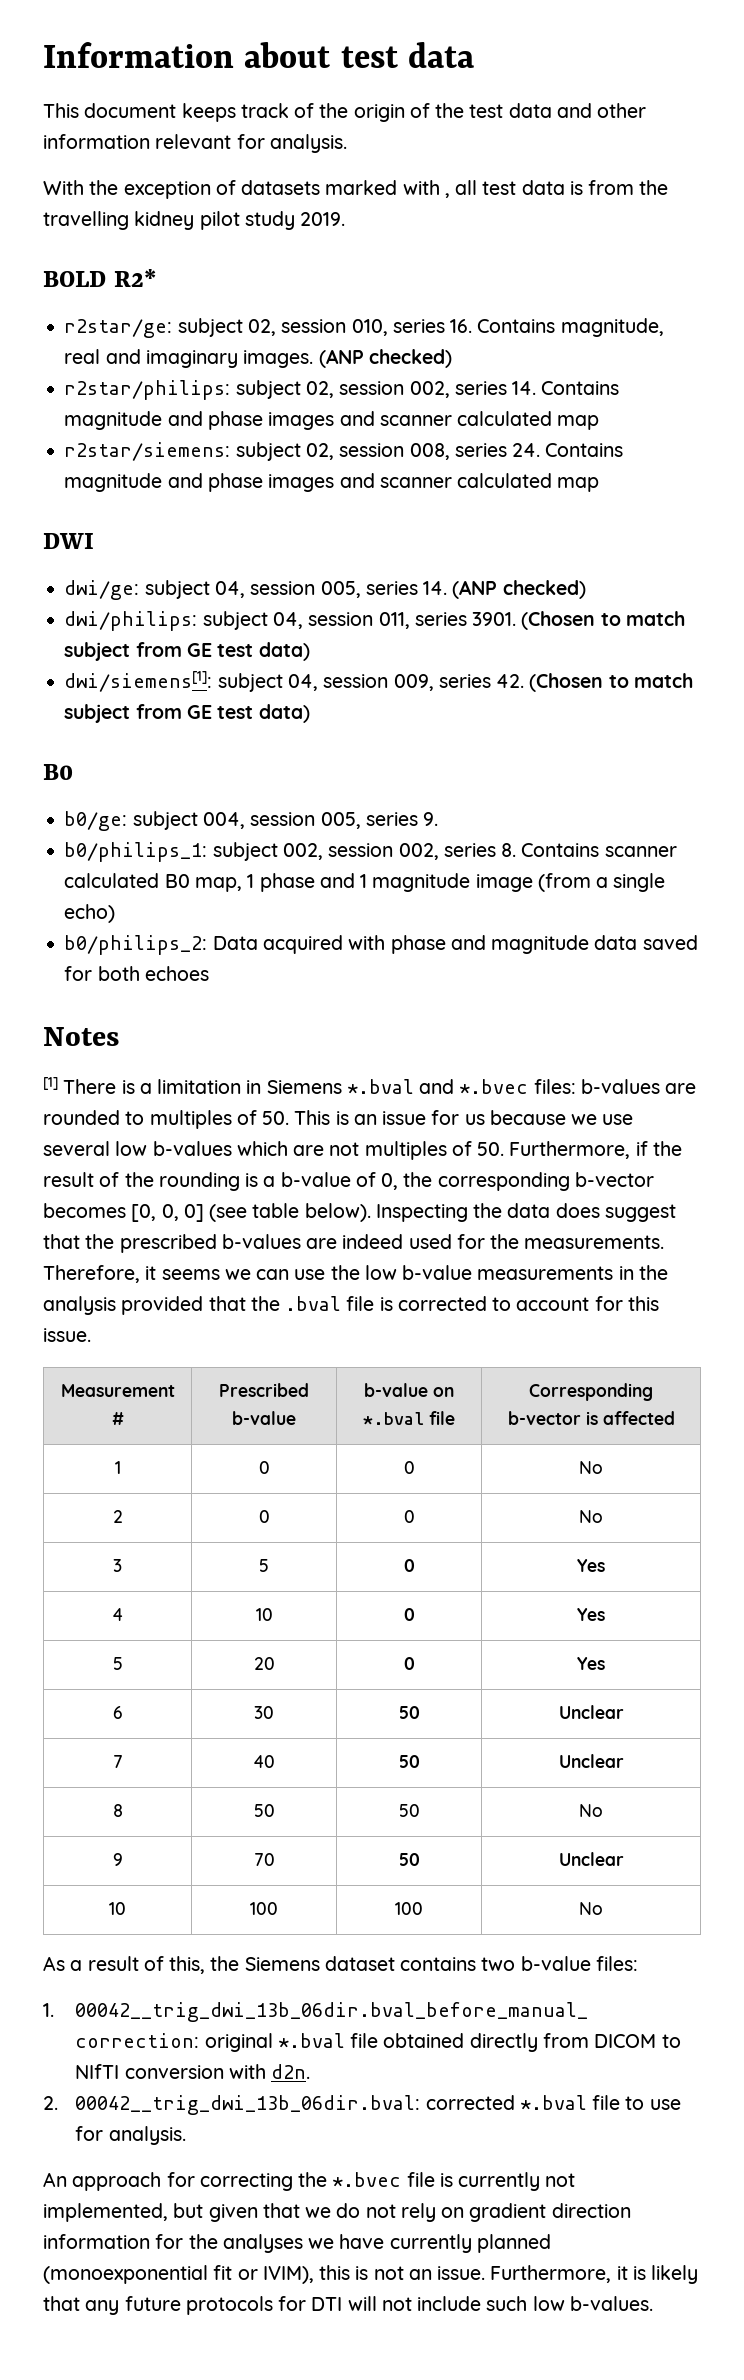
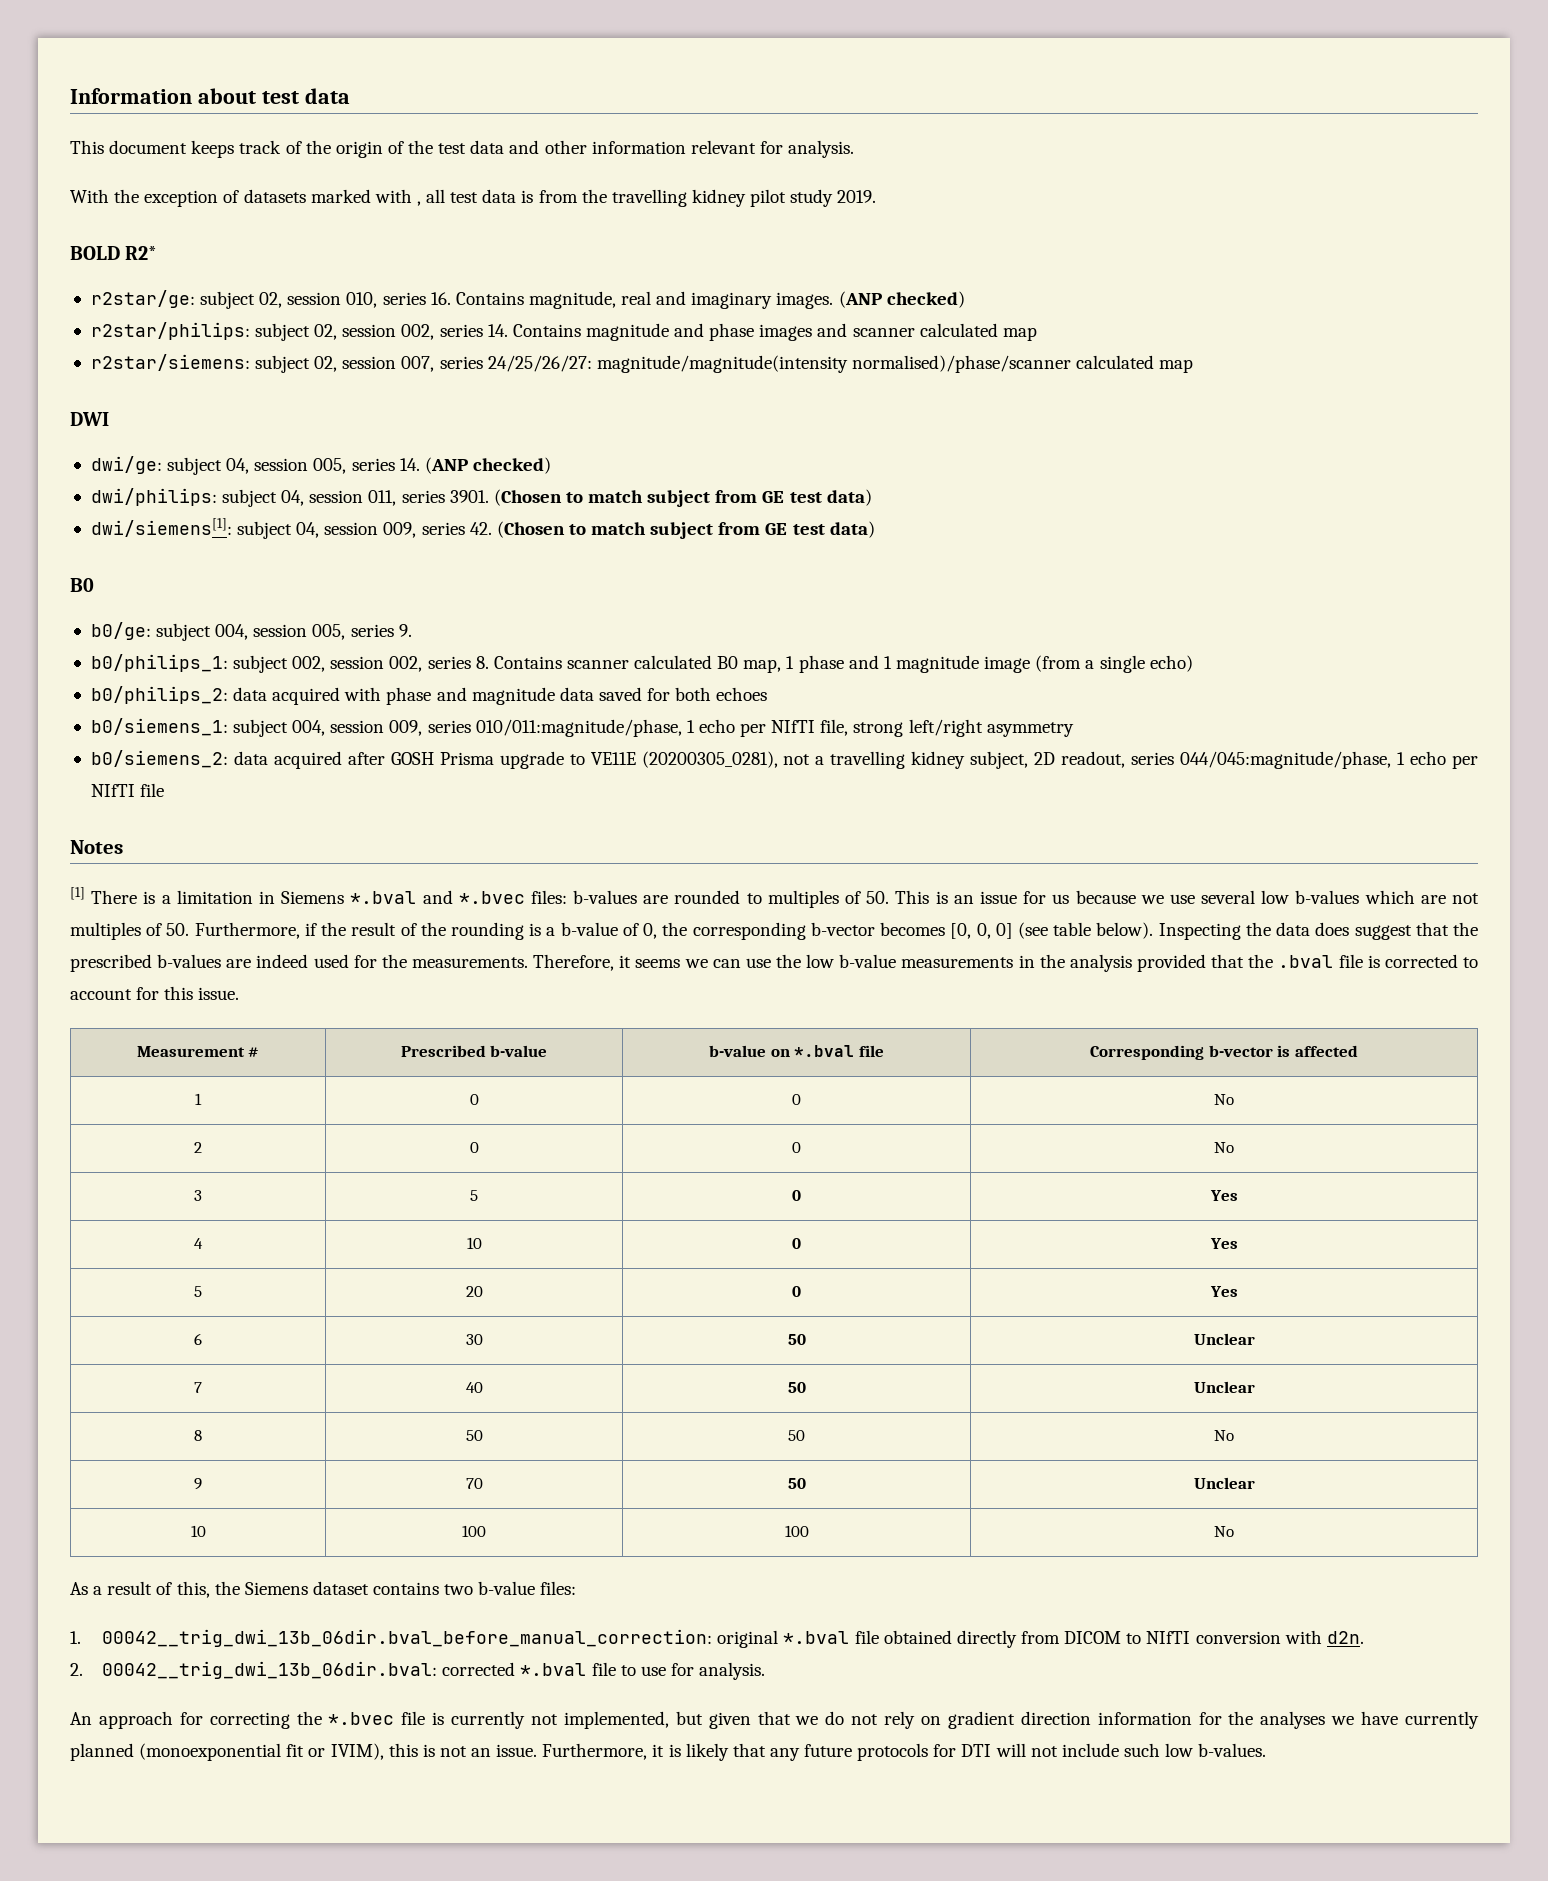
[409,443,624,460] [64,473,452,492] 008, series 24. Contains magnitude and phase images and scanner -> [401,355,1071,373] 007, series 24/25/26/27: magnitude/magnitude(intensity normalised)/phase/scanner
[212,936,258,950] Data -> [233,687,268,701] data
(209, 973) none -> [90,718,1074,737] [90,750,1478,769] [90,783,165,797] // b0/siemens_1: subject 004, session 009, series 010/011:magnitude/phase, 1 echo per NIfTI file, strong left/right asymmetry // b0/siemens_2: data acquired after GOSH Prisma upgrade to VE11E (20200305_0281), not a travelling kidney subject, 2D readout, series 044/045:magnitude/phase, 1 echo per NIfTI file

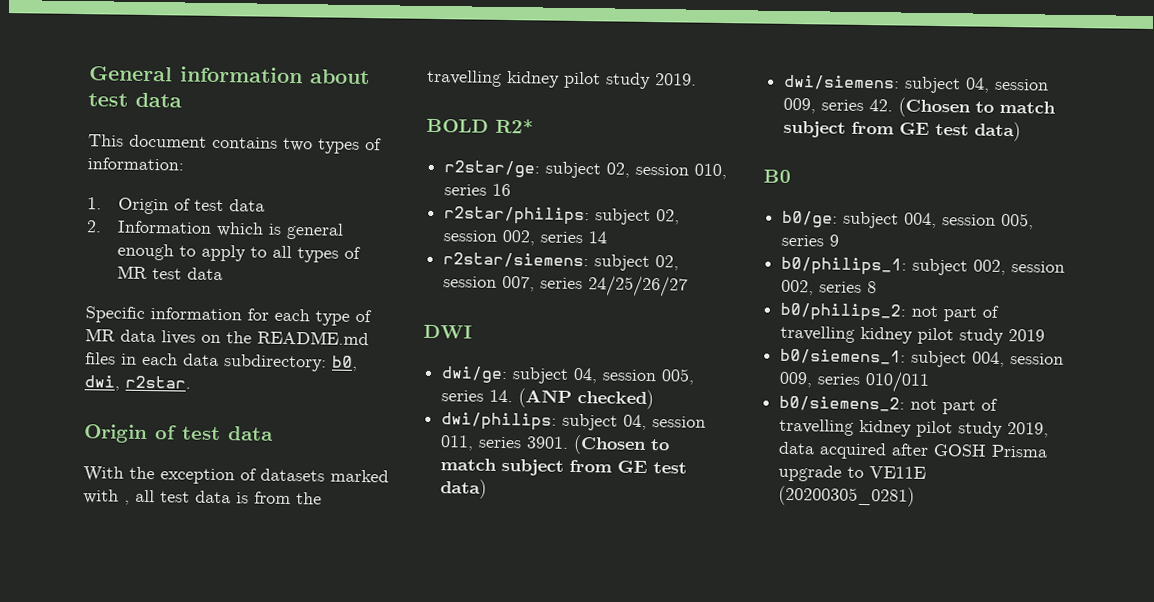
[70,88,192,104] Information -> [89,66,303,84] General information
[191,140,855,158] keeps track of the origin of the test data and other information relevant for analysis. -> [212,136,382,154] [87,157,184,171] [87,197,266,215] [86,220,345,240] [117,243,362,263] [117,265,224,281] [85,306,372,326] [85,328,369,346] [85,352,358,372] [84,375,191,391] [83,424,274,444] contains two types of information: // 1. Origin of test data // 2. Information which is general enough to apply to all types of MR test data // Specific information for each type of MR data lives on the README.md files in each data subdirectory: b0, dwi, r2star. // Origin of test data
[430,291,965,309] 16. Contains magnitude, real and imaginary images. (ANP checked) -> [492,183,512,197] 16
[487,323,1037,341] 14. Contains magnitude and phase images and scanner calculated map -> [588,231,608,244] 14
[487,355,1194,373] 24/25/26/27: magnitude/magnitude(intensity normalised)/phase/scanner calculated map -> [588,275,689,298] 24/25/26/27
[90,518,232,537] dwi/siemens[1]: -> [783,74,901,91] dwi/siemens:
[398,624,412,637] 9. -> [829,234,840,247] 9
[475,655,1193,673] [90,686,768,705] 8. Contains scanner calculated B0 map, 1 phase and 1 magnitude image (from a single echo) // b0/philips_2: data acquired with phase and magnitude data saved for both echoes -> [867,281,878,294] [780,302,1000,322] [780,325,1046,345] 8 // b0/philips_2: not part of travelling kidney pilot study 2019
[475,719,1074,737] [90,750,228,768] 010/011:magnitude/phase, 1 echo per NIfTI file, strong left/right asymmetry // b0/siemens_2: -> [865,371,931,393] [779,395,999,415] [779,418,1050,438] 010/011 // b0/siemens_2: not part of travelling kidney pilot study 2019,
[641,751,1478,769] [90,783,165,797] [70,840,123,854] [70,887,1479,908] [70,922,1479,940] [70,954,1478,972] [70,986,240,1000] [136,1046,260,1057] [400,1045,548,1057] [709,1045,884,1057] [1090,1045,1358,1060] [195,1093,202,1105] [469,1094,479,1105] [792,1094,801,1105] [1214,1094,1234,1105] [194,1142,202,1153] [469,1142,479,1153] [792,1142,801,1153] [1214,1142,1234,1153] [194,1190,202,1201] [470,1190,478,1201] [792,1190,801,1201] [1209,1190,1238,1201] [194,1238,203,1249] [466,1237,482,1249] [792,1238,801,1249] [1209,1238,1238,1249] [194,1286,202,1297] [465,1286,483,1297] [792,1286,801,1297] [1209,1286,1238,1297] [194,1333,202,1345] [465,1334,483,1345] [787,1334,806,1345] [1193,1333,1255,1345] [194,1382,202,1393] [465,1382,483,1393] [787,1382,806,1393] [1193,1381,1255,1393] [194,1430,202,1441] [465,1430,483,1441] [788,1430,805,1441] [1214,1430,1234,1441] [194,1478,202,1490] [465,1478,483,1489] [787,1478,806,1489] [1193,1477,1255,1489] [190,1525,206,1537] [462,1525,486,1537] [784,1525,809,1537] [1214,1526,1234,1537] [70,1581,577,1598] [70,1629,1364,1648] [70,1661,766,1680] [70,1711,1480,1729] [70,1743,1267,1761] (20200305_0281), not a travelling kidney subject, 2D readout, series 044/045:magnitude/phase, 1 echo per NIfTI file // Notes // [1] There is a limitation in Siemens *.bval and *.bvec files: b-values are rounded to multiples of 50. This is an issue for us because we use several low b-values which are not multiples of 50. Furthermore, if the result of the rounding is a b-value of 0, the corresponding b-vector becomes [0, 0, 0] (see table below). Inspecting the data does suggest that the prescribed b-values are indeed used for the measurements. Therefore, it seems we can use the low b-value measurements in the analysis provided that the .bval file is corrected to account for this issue. // Measurement # | Prescribed b-value | b-value on *.bval file | Corresponding b-vector is affected // 1 | 0 | 0 | No // 2 | 0 | 0 | No // 3 | 5 | 0 | Yes // 4 | 10 | 0 | Yes // 5 | 20 | 0 | Yes // 6 | 30 | 50 | Unclear // 7 | 40 | 50 | Unclear // 8 | 50 | 50 | No // 9 | 70 | 50 | Unclear // 10 | 100 | 100 | No // As a result of this, the Siemens dataset contains two b-value files: // 1. 00042__trig_dwi_13b_06dir.bval_before_manual_correction: original *.bval file obtained directly from DICOM to NIfTI conversion with d2n. // 2. 00042__trig_dwi_13b_06dir.bval: corrected *.bval file to use for analysis. // An approach for correcting the *.bvec file is currently not implemented, but given that we do not rely on gradient direction information for the analyses we have currently planned (monoexponential fit or IVIM), this is not an issue. Furthermore, it is likely that any future protocols for DTI will not include such low b-values. -> [778,485,916,507] (20200305_0281)

